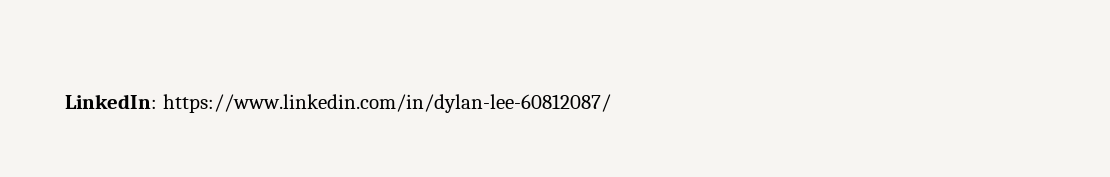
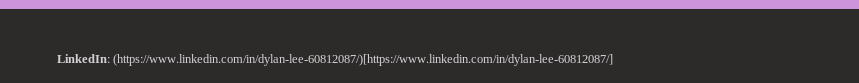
[162,94,611,113] https://www.linkedin.com/in/dylan-lee-60812087/ -> [113,54,614,66] (https://www.linkedin.com/in/dylan-lee-60812087/)[https://www.linkedin.com/in/dylan-lee-60812087/]

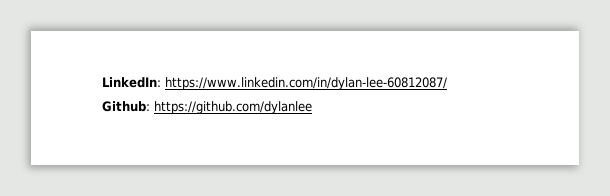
[113,54,614,66] (https://www.linkedin.com/in/dylan-lee-60812087/)[https://www.linkedin.com/in/dylan-lee-60812087/] -> [165,77,447,90] [102,101,312,114] https://www.linkedin.com/in/dylan-lee-60812087/ // Github: https://github.com/dylanlee

